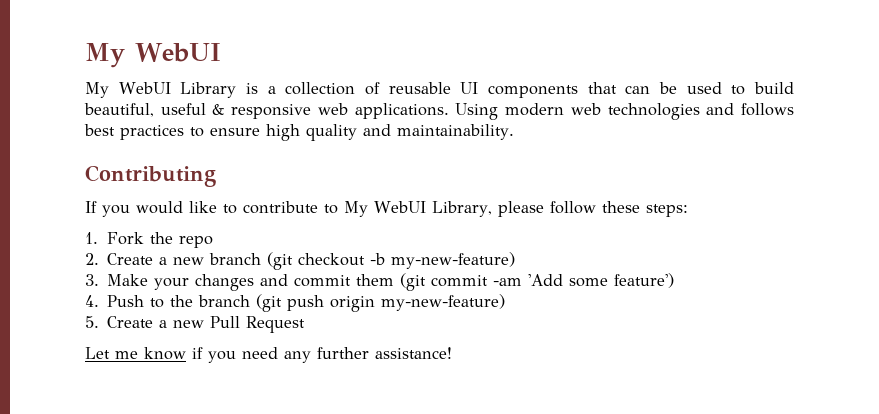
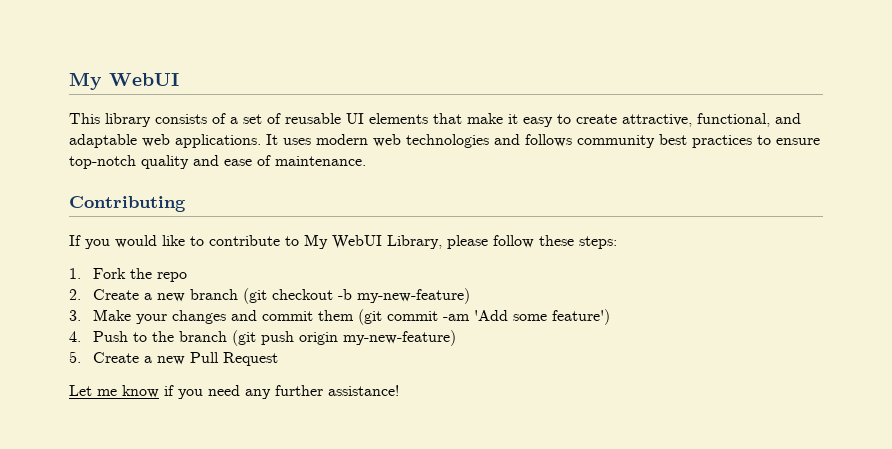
[85,82,794,98] [84,103,499,120] My WebUI Library is a collection of reusable UI components that can be used to build beautiful, useful & responsive web applications. Using -> [69,113,801,127] [69,134,311,148] This library consists of a set of reusable UI elements that make it easy to create attractive, functional, and adaptable web applications. It uses
(795, 109) none -> [577,135,655,148] community
[266,124,300,141] high -> [69,155,136,169] top-notch
[397,124,514,140] maintainability. -> [224,155,366,166] ease of maintenance.

